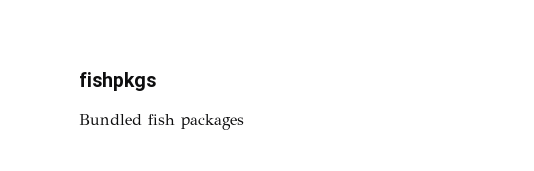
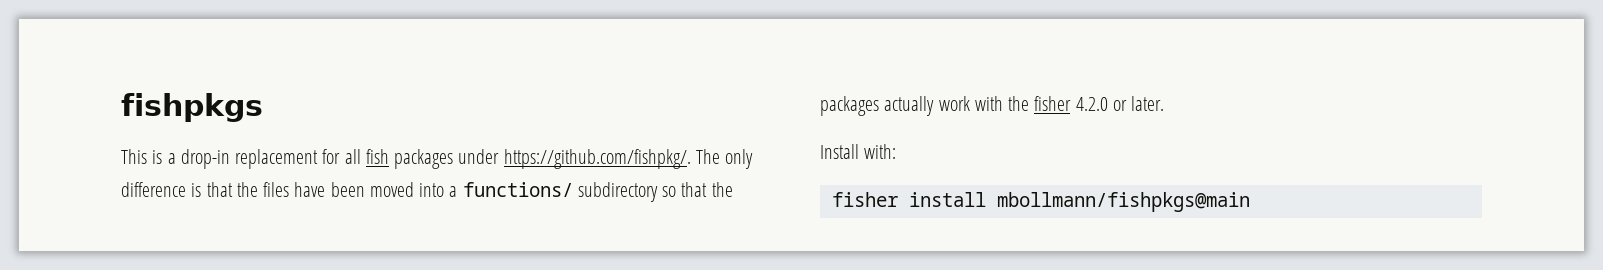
[79,114,244,130] Bundled fish packages -> [121,149,754,169] [121,182,733,202] [820,96,1165,116] [820,144,897,159] [831,192,1250,212] This is a drop-in replacement for all fish packages under https://github.com/fishpkg/. The only difference is that the files have been moved into a functions/ subdirectory so that the packages actually work with the fisher 4.2.0 or later. // Install with: // fisher install mbollmann/fishpkgs@main

